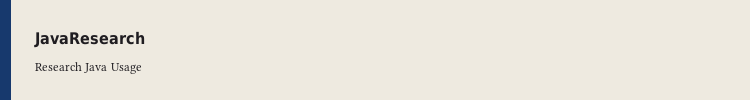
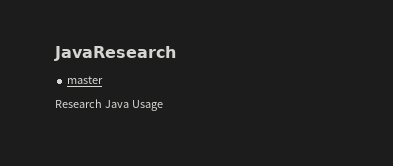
(145, 39) none -> [67,76,104,84] // master

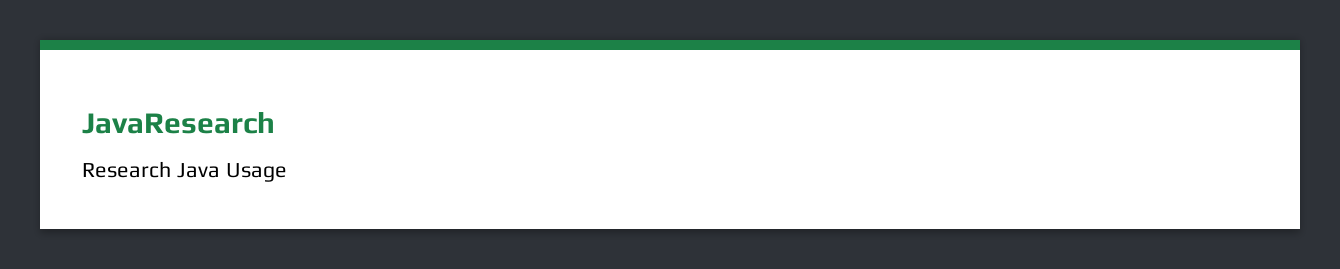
[67,76,104,84] // master -> (275, 123) none

